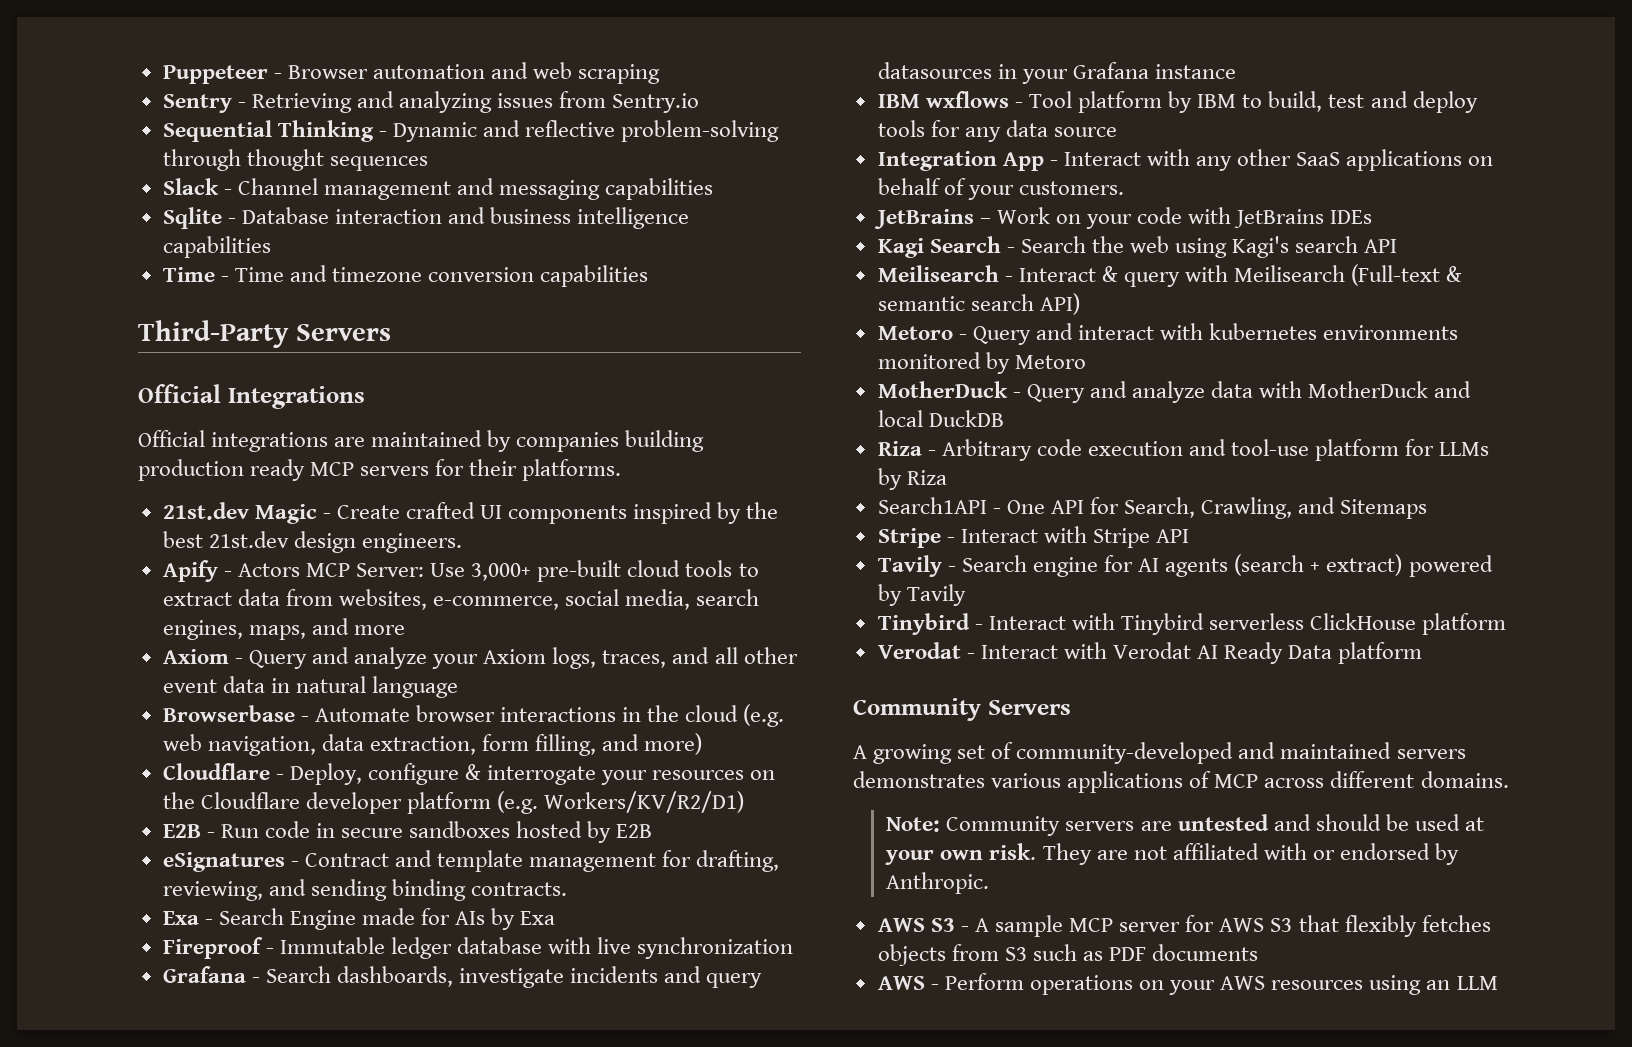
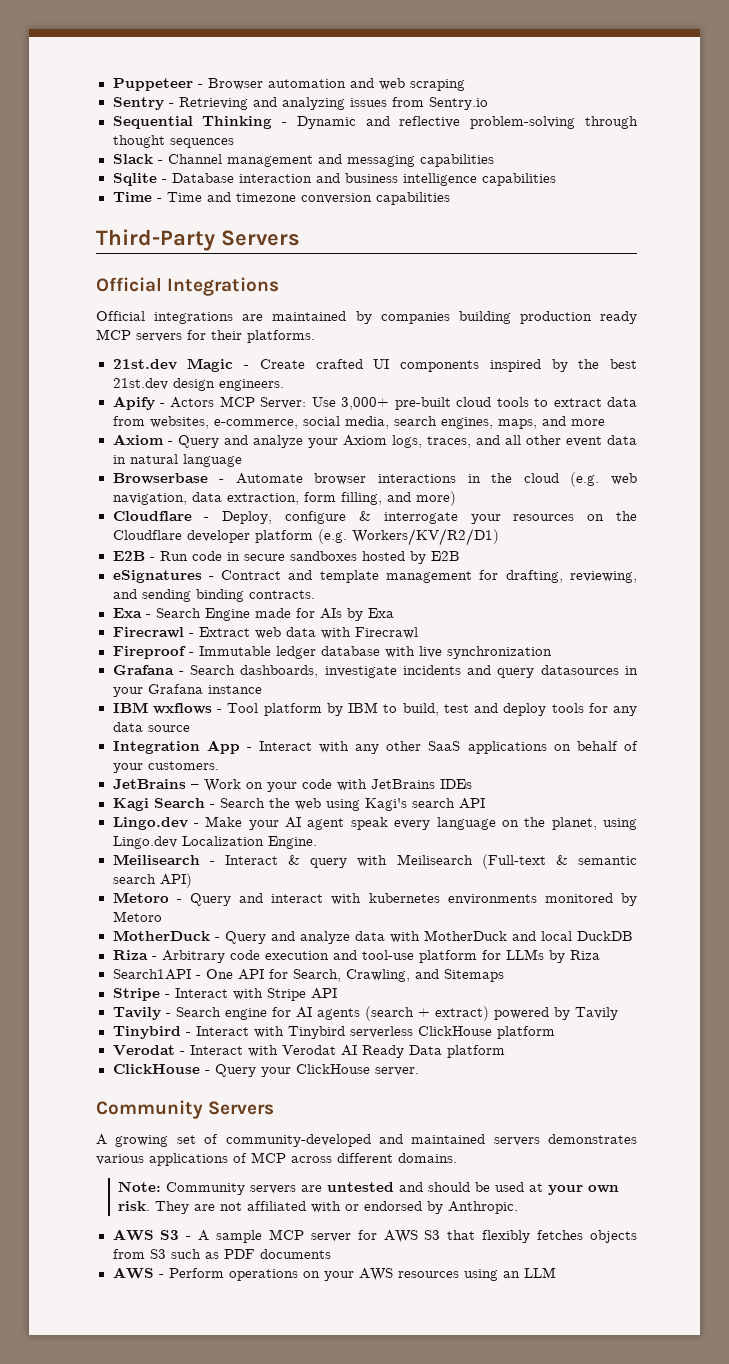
(556, 918) none -> [112,627,418,639] // Firecrawl - Extract web data with Firecrawl
(1398, 246) none -> [112,816,637,830] [112,836,317,849] // Lingo.dev - Make your AI agent speak every language on the planet, using Lingo.dev Localization Engine.
(1423, 653) none -> [112,1064,419,1077] // ClickHouse - Query your ClickHouse server.

